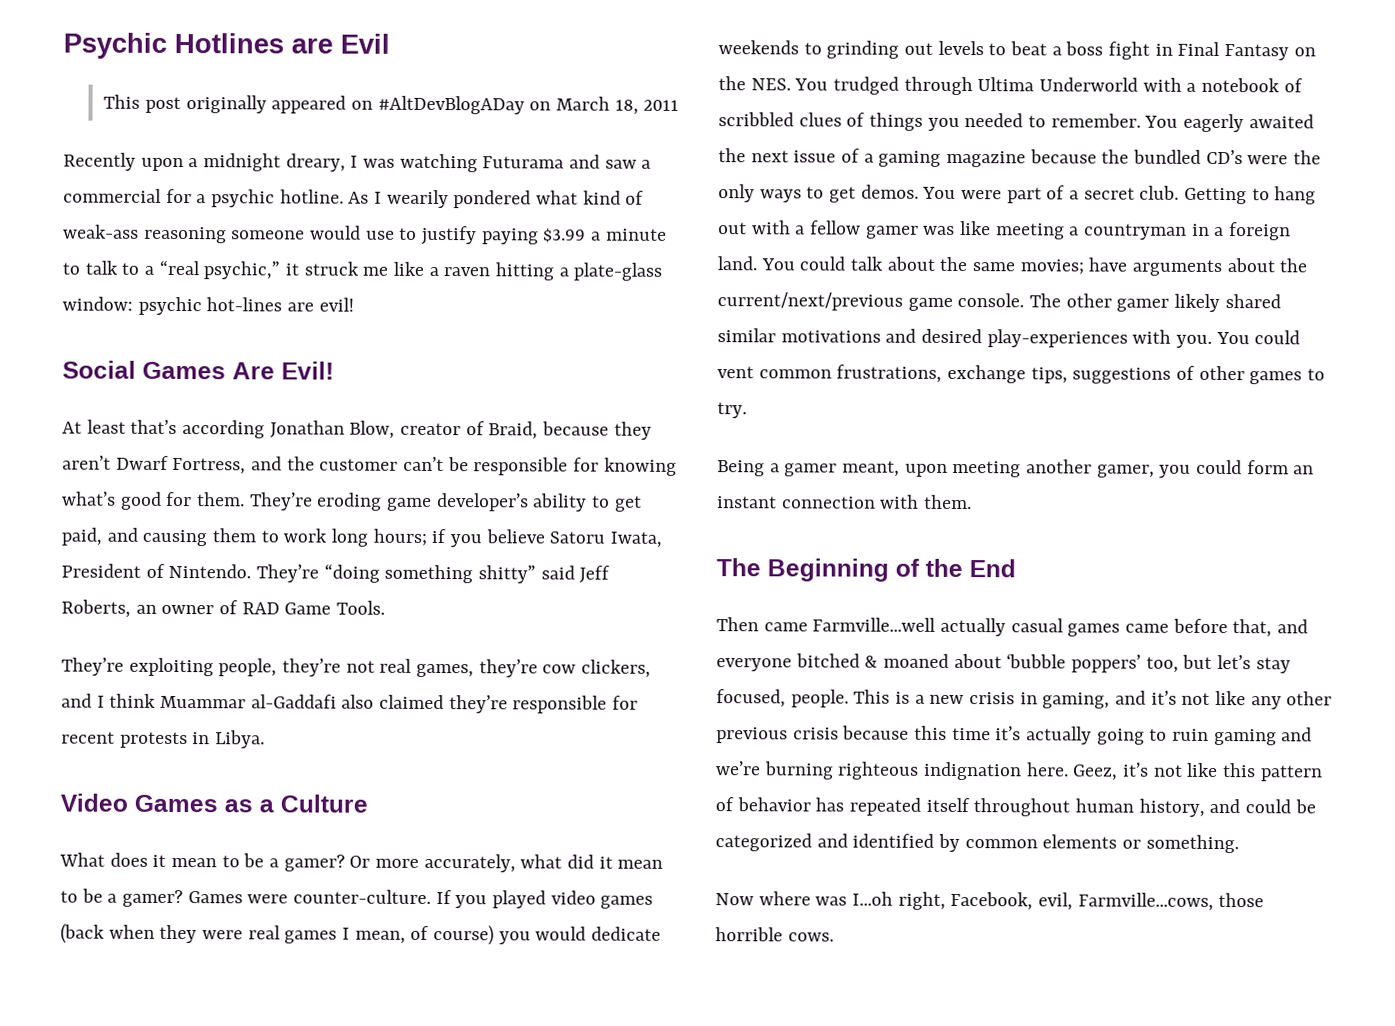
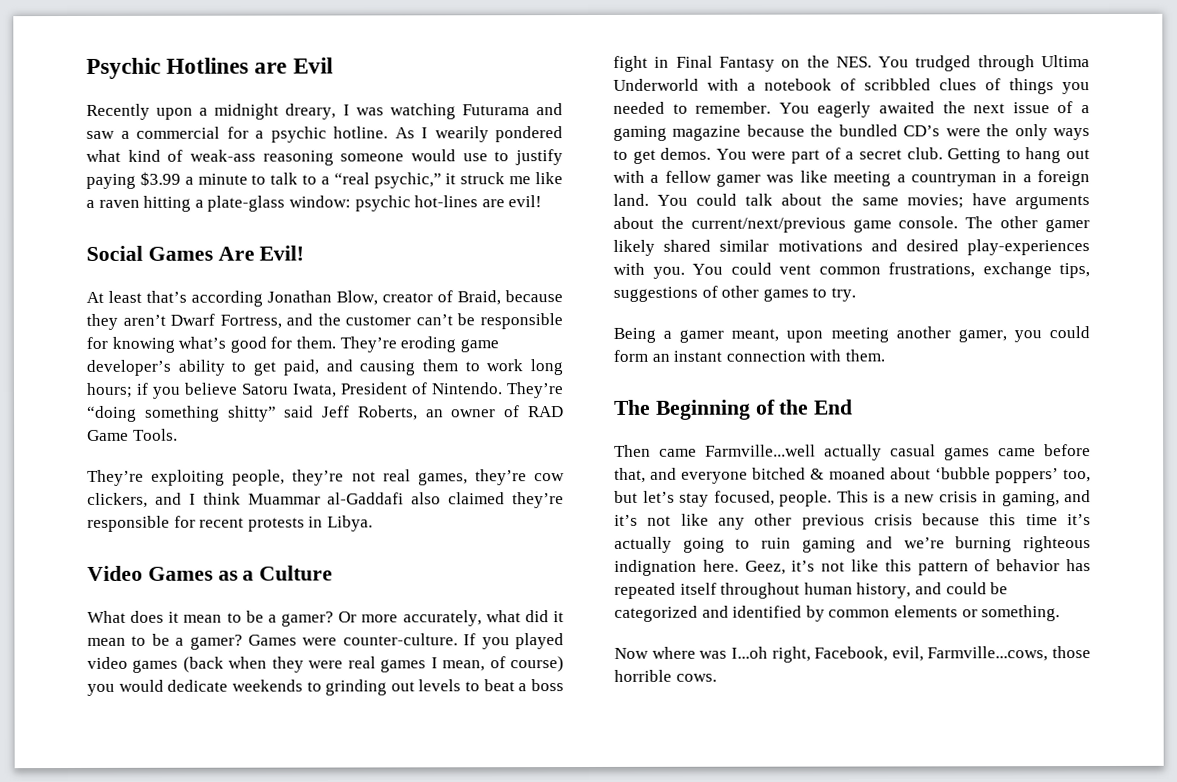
[103,94,680,115] // This post originally appeared on #AltDevBlogADay on March 18, 2011 -> (333, 65) none

